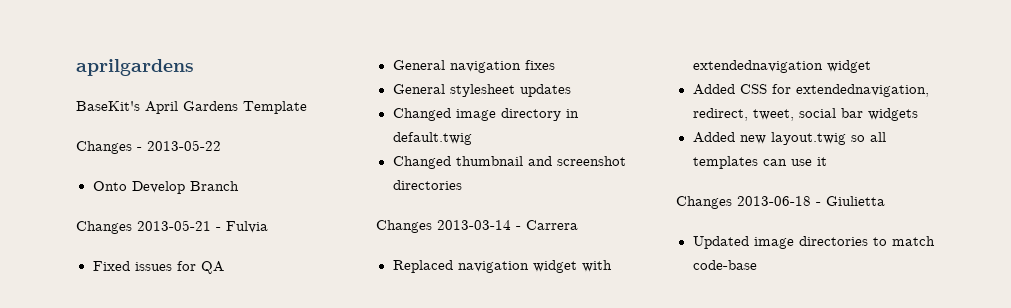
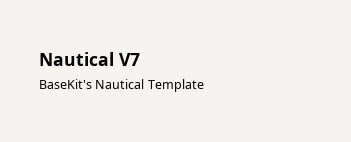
[76,59,194,76] aprilgardens -> [39,52,140,66] Nautical V7
[145,101,238,114] April Gardens -> [95,79,145,89] Nautical
[76,140,221,154] [92,181,239,194] [76,220,268,234] [92,261,224,274] [392,60,555,73] [392,84,571,97] [392,108,579,121] [392,132,472,145] [392,156,626,169] [392,180,462,190] [376,220,578,233] [392,260,612,273] [692,60,871,73] [692,84,929,97] [692,108,918,121] [692,132,886,145] [692,156,827,169] [676,196,885,209] [692,236,935,249] [692,260,757,270] // Changes - 2013-05-22 // Onto Develop Branch // Changes 2013-05-21 - Fulvia // Fixed issues for QA // General navigation fixes // General stylesheet updates // Changed image directory in default.twig // Changed thumbnail and screenshot directories // Changes 2013-03-14 - Carrera // Replaced navigation widget with extendednavigation widget // Added CSS for extendednavigation, redirect, tweet, social bar widgets // Added new layout.twig so all templates can use it // Changes 2013-06-18 - Giulietta // Updated image directories to match code-base -> (204, 85) none

